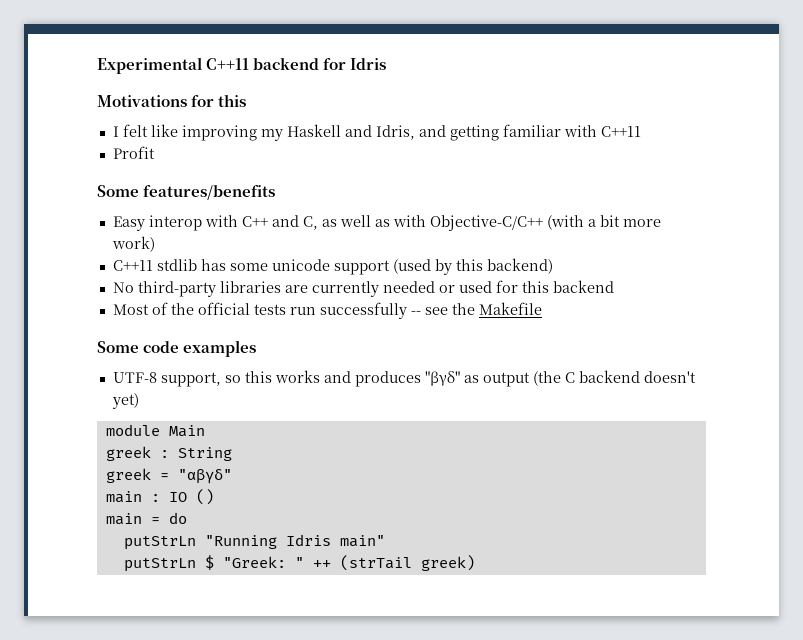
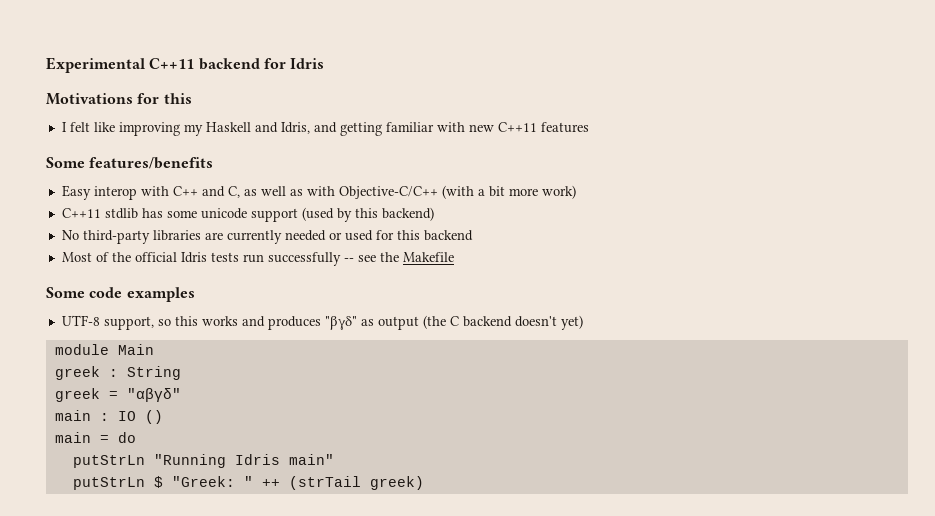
[600,126,641,137] [112,146,155,159] C++11 // Profit -> [468,122,589,133] new C++11 features
(250, 308) none -> [180,252,207,263] Idris

